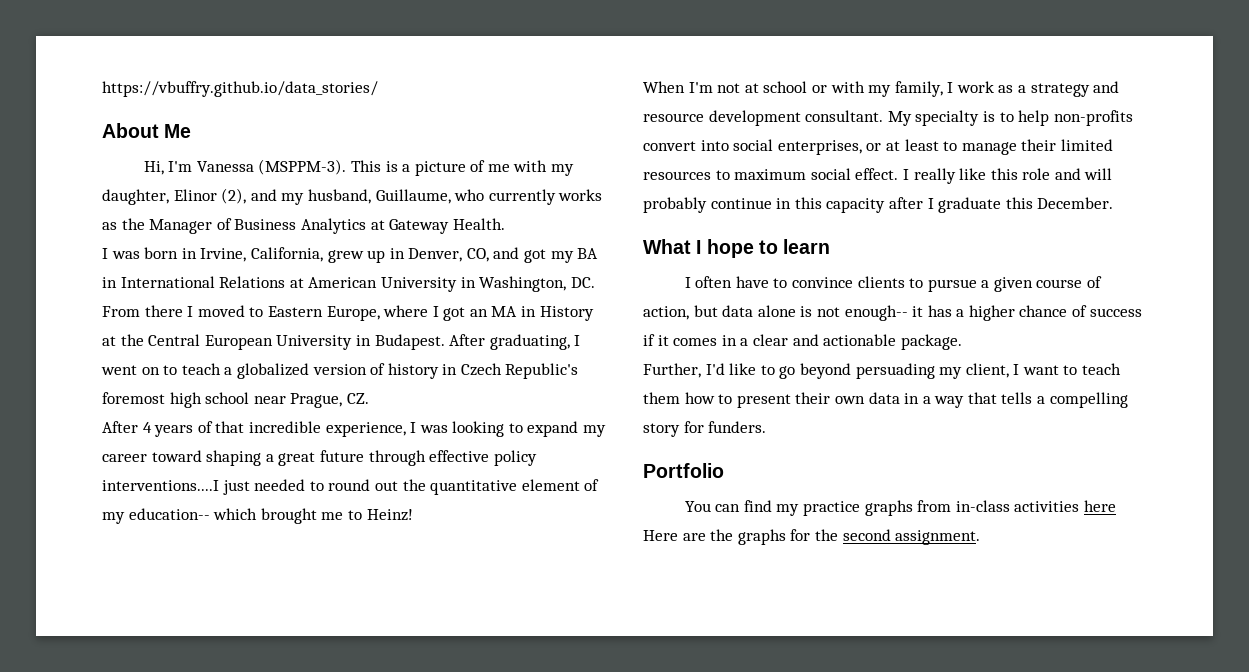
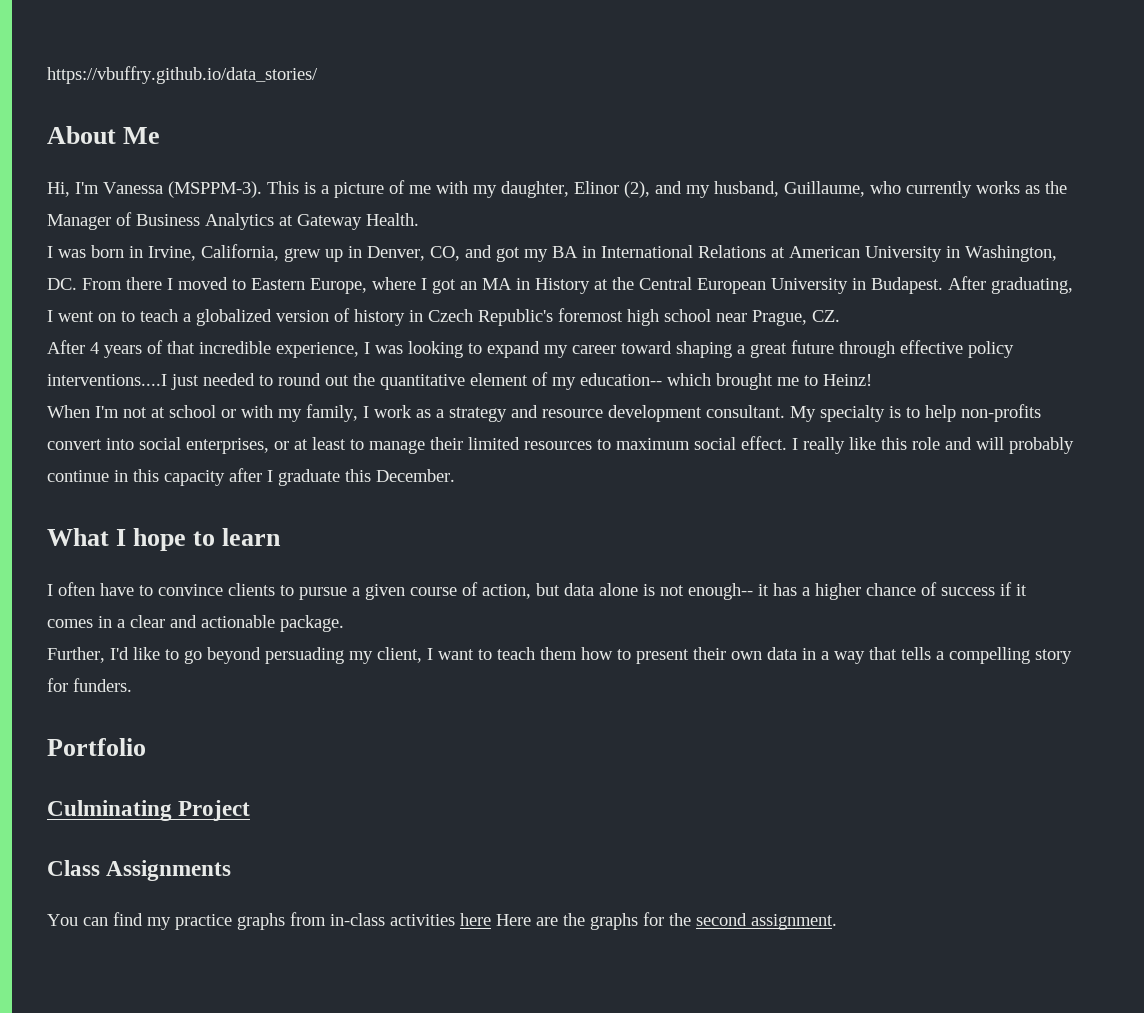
(724, 470) none -> [47,800,251,821] [47,860,232,881] // Culminating Project // Class Assignments

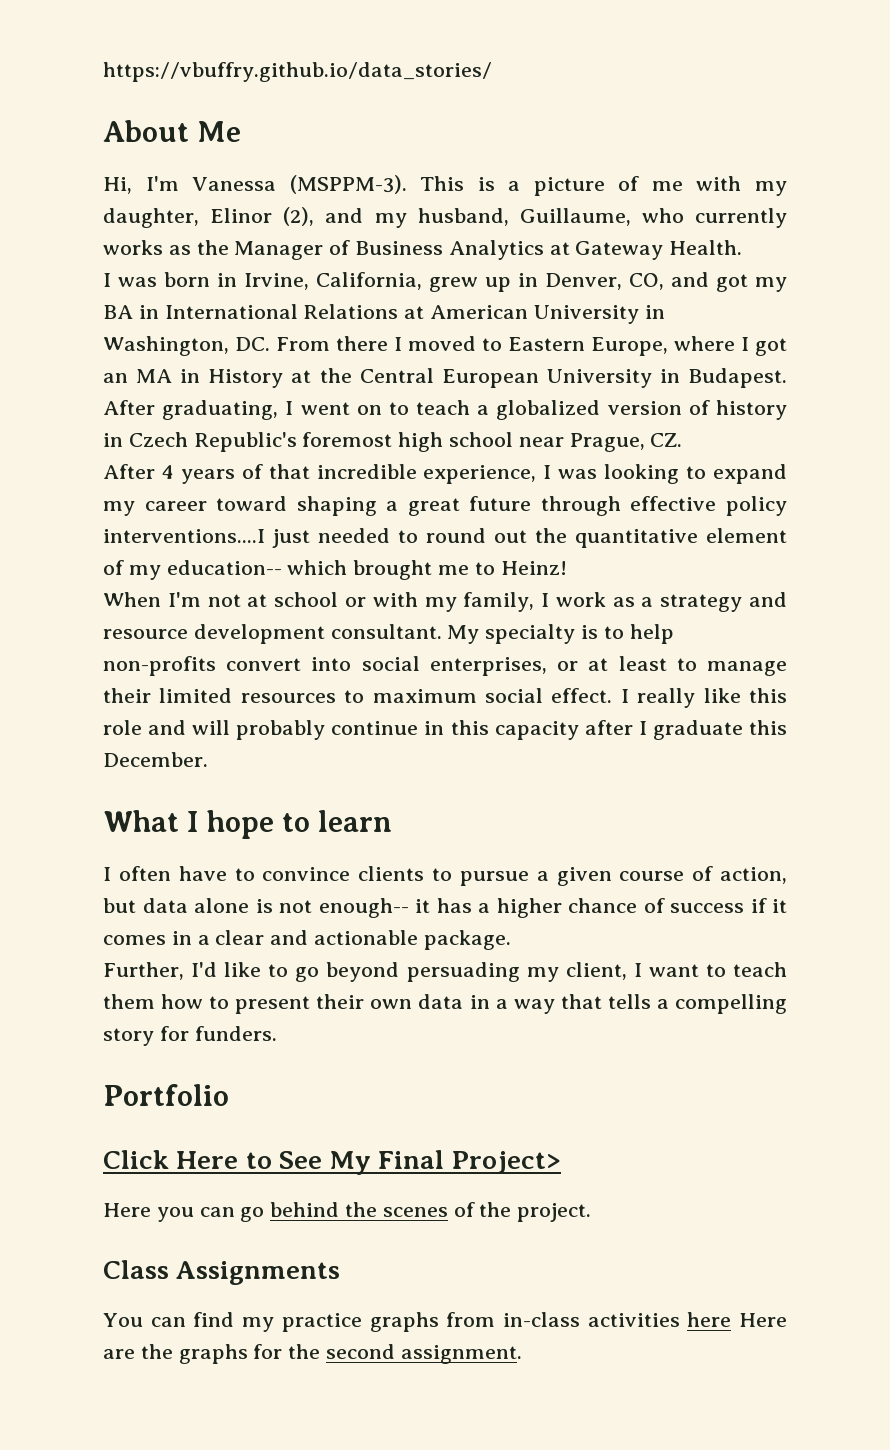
[47,800,251,821] Culminating Project -> [103,1150,561,1175] [103,1202,592,1222] Click Here to See My Final Project> // Here you can go behind the scenes of the project.

